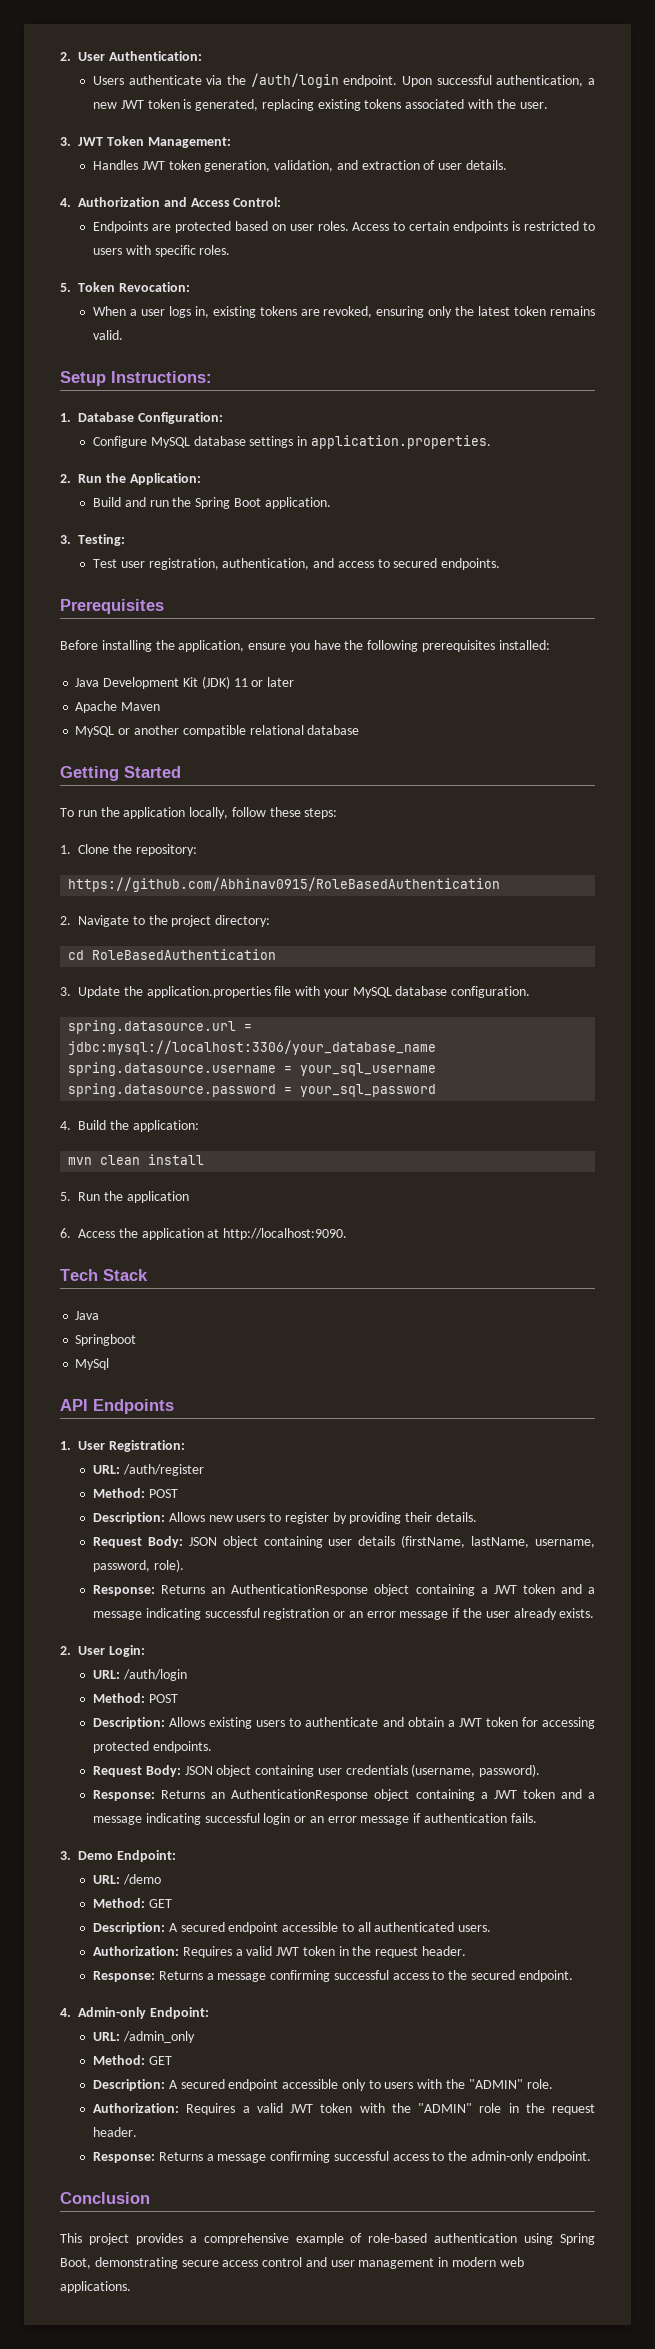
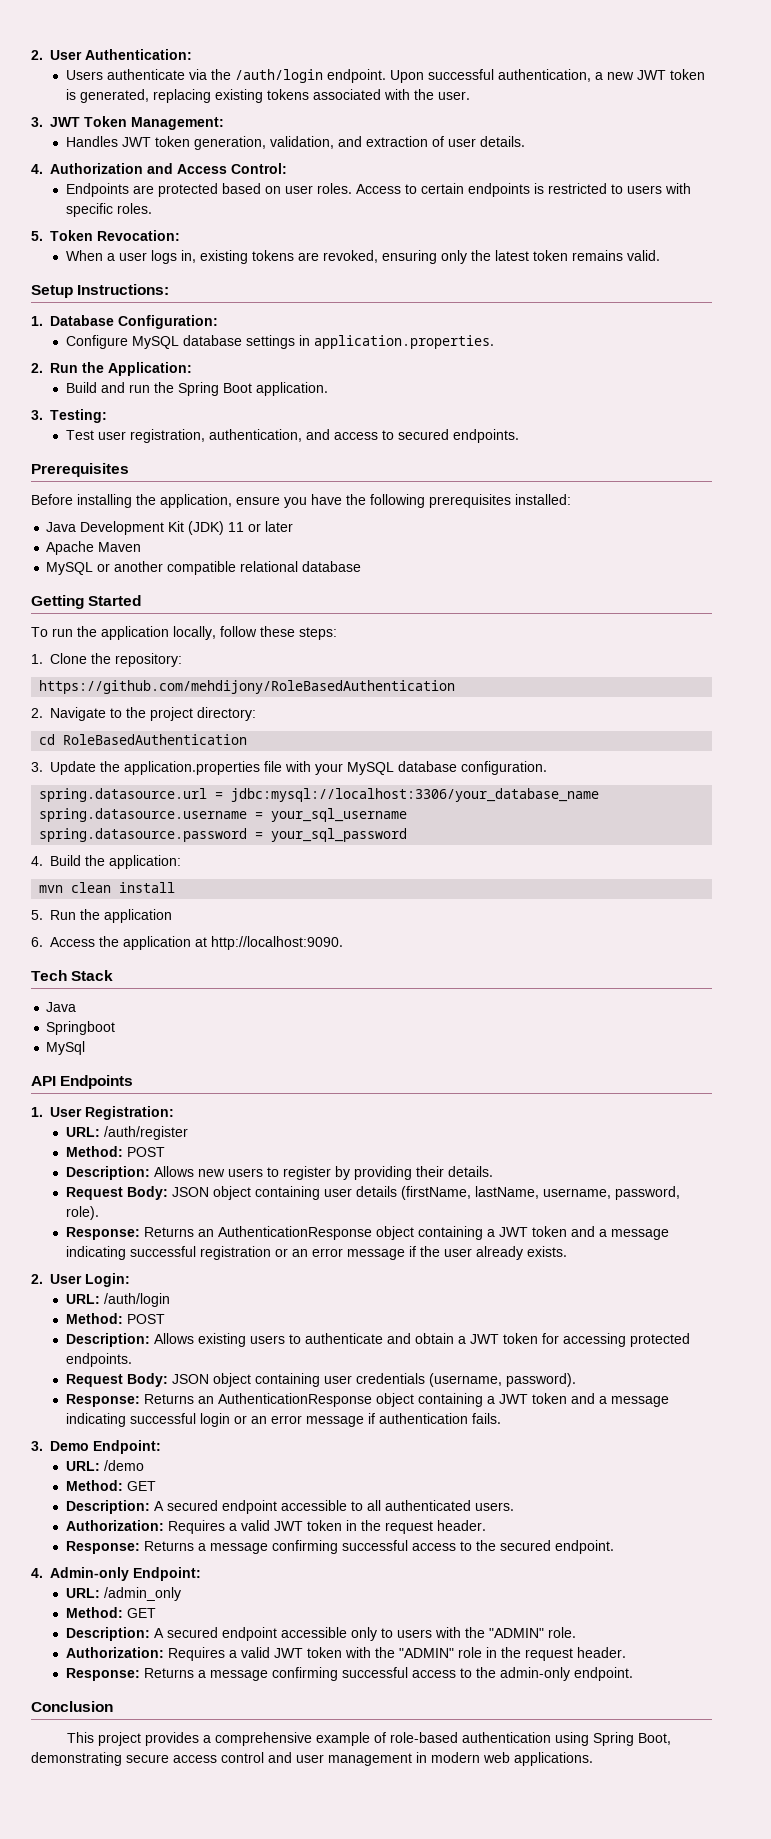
[68,877,501,892] https://github.com/Abhinav0915/RoleBasedAuthentication -> [39,680,456,694] https://github.com/mehdijony/RoleBasedAuthentication

